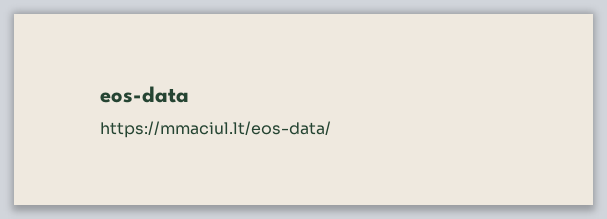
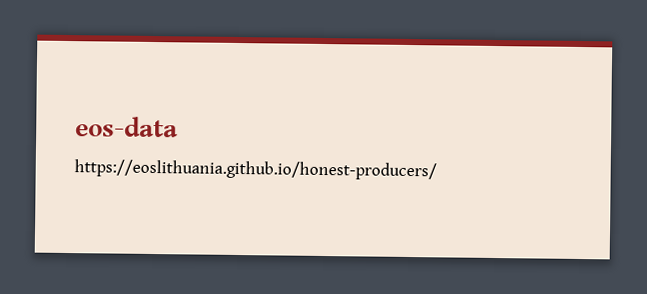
[100,121,331,138] https://mmaciul.lt/eos-data/ -> [74,159,437,181] https://eoslithuania.github.io/honest-producers/

